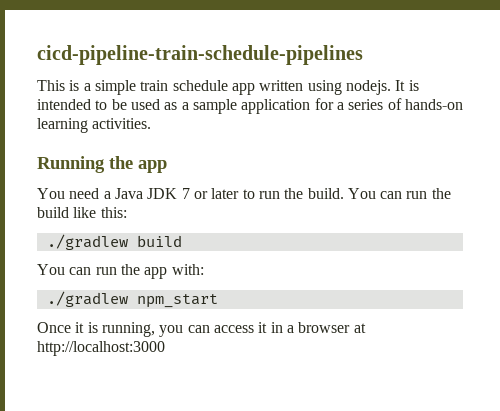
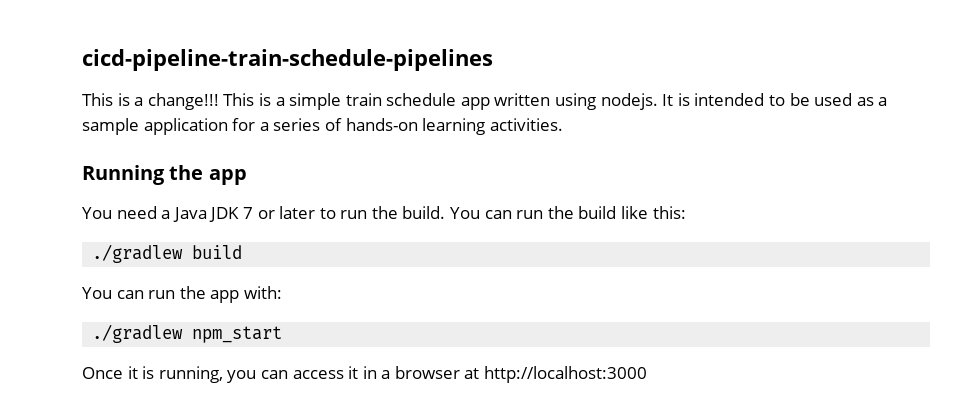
(91, 87) none -> [147,93,285,110] change!!! This is a

